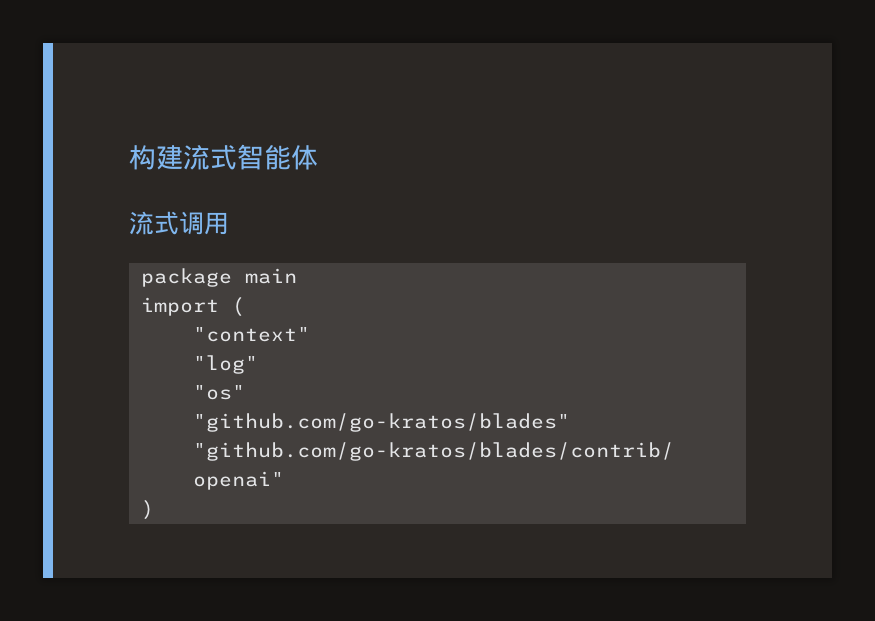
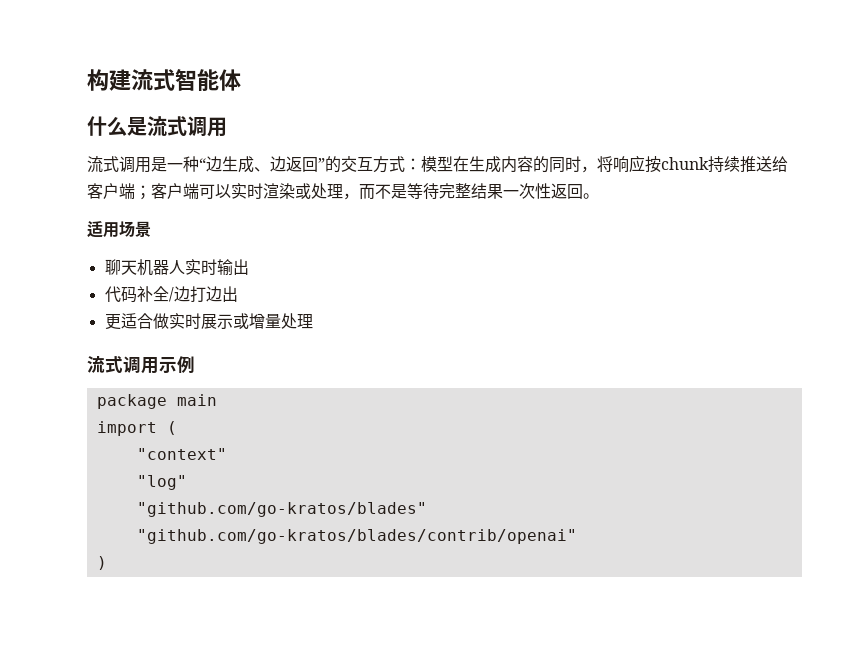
[129,211,229,235] 流式调用 -> [87,116,227,137] [87,155,788,173] [87,183,599,200] [87,221,151,238] [104,259,249,276] [104,286,238,303] [104,313,313,330] [87,356,195,374] 什么是流式调用 // 流式调用是一种“边生成、边返回”的交互方式：模型在生成内容的同时，将响应按chunk持续推送给客户端；客户端可以实时渲染或处理，而不是等待完整结果一次性返回。 // 适用场景 // 聊天机器人实时输出 // 代码补全/边打边出 // 更适合做实时展示或增量处理 // 流式调用示例
[193,385,245,400] // "os" -> (187, 482) none

